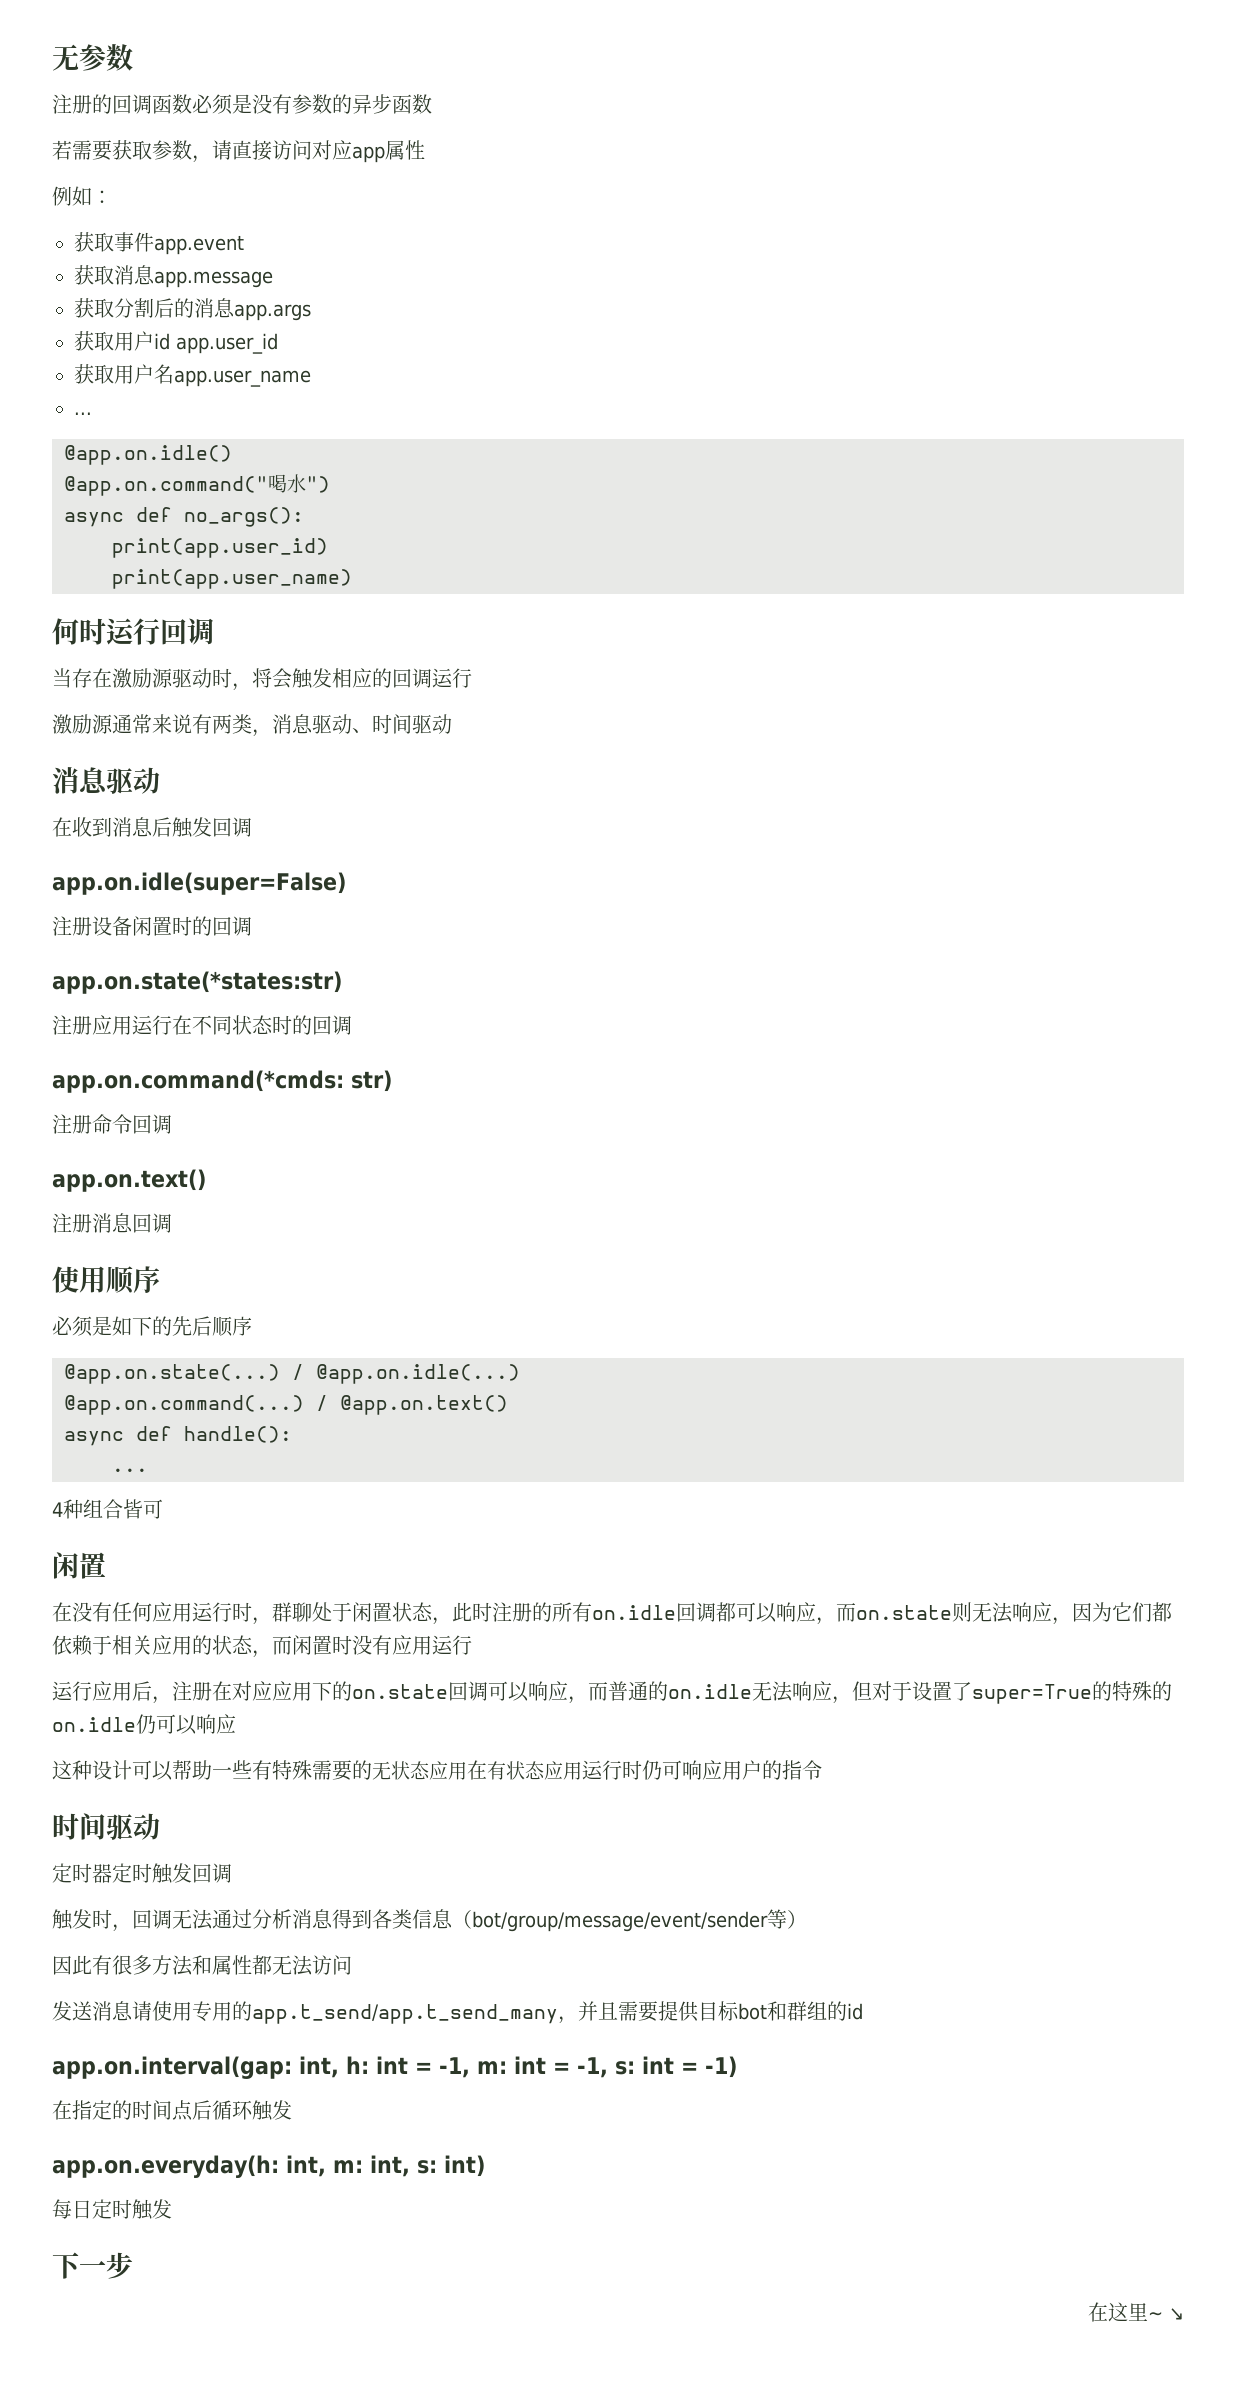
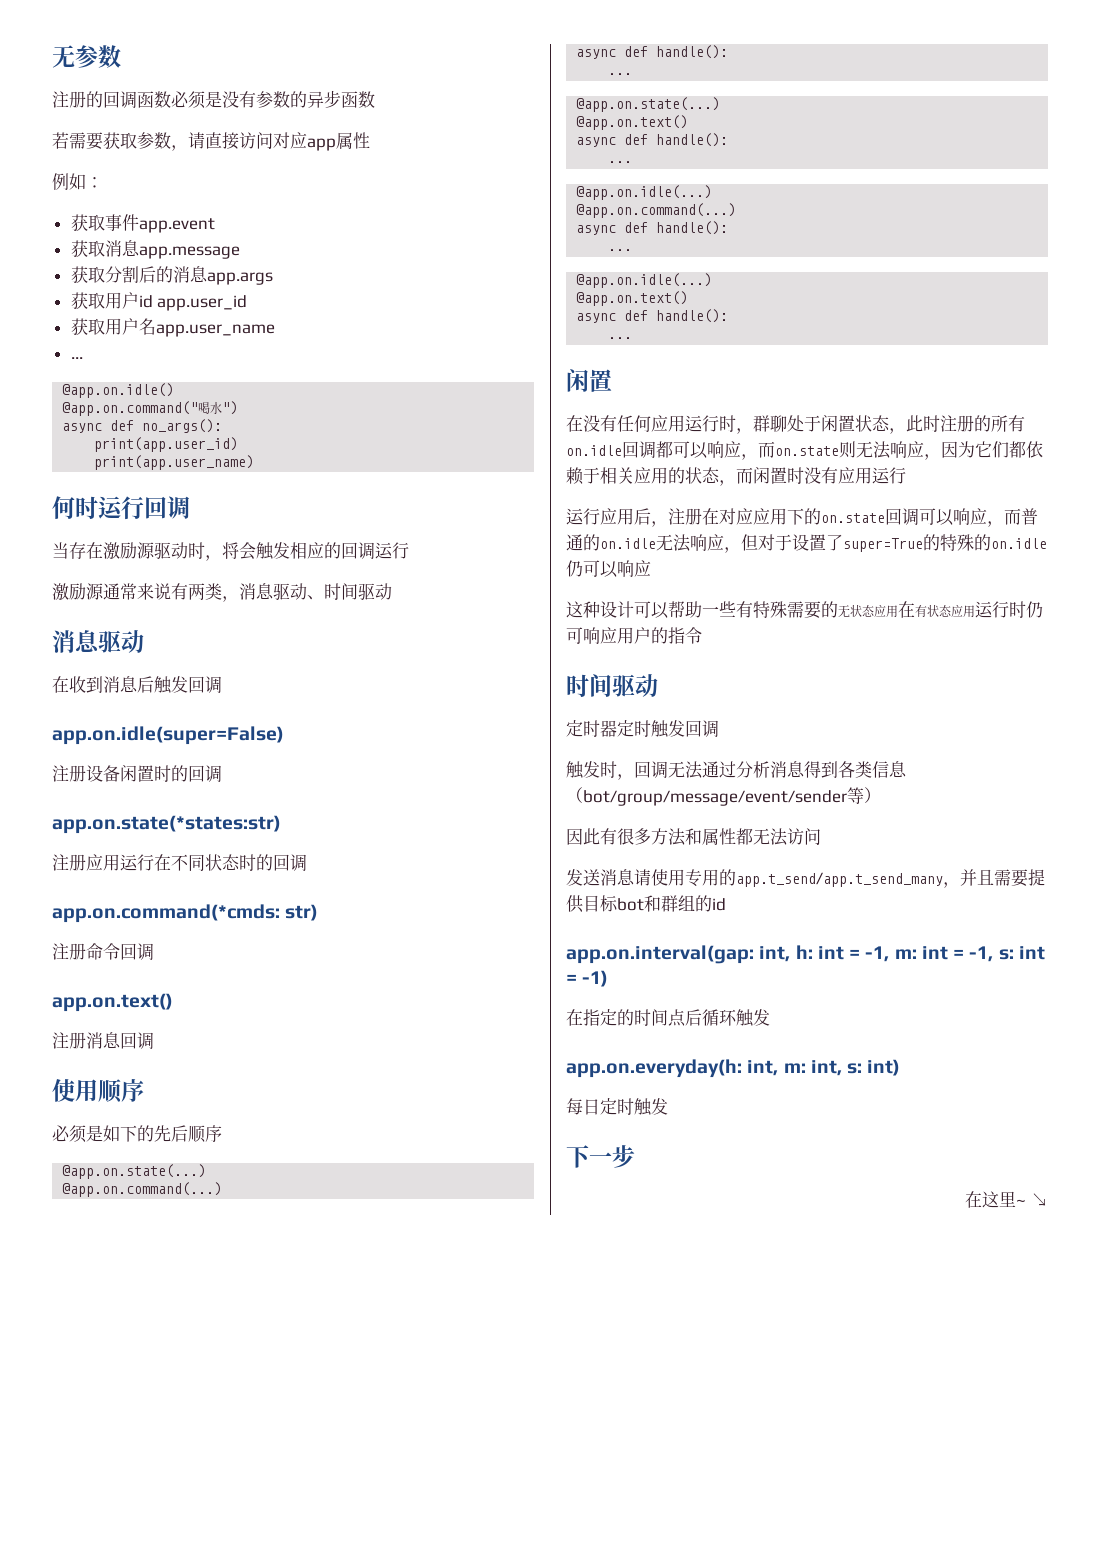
[292,1364,520,1384] [64,1395,508,1415] [64,1426,292,1446] [112,1468,148,1472] [52,1499,163,1519] / @app.on.idle(...) // @app.on.command(...) / @app.on.text() // async def handle(): // ... // 4种组合皆可 -> [62,1182,223,1197] [576,45,729,59] [608,73,633,75] [576,97,721,112] [576,115,689,130] [576,133,729,147] [608,161,633,163] [576,185,713,200] [576,203,737,218] [576,221,729,235] [608,249,633,251] [576,273,713,288] [576,291,689,306] [576,309,729,323] [608,337,633,339] // @app.on.command(...) // async def handle(): // ... // @app.on.state(...) // @app.on.text() // async def handle(): // ... // @app.on.idle(...) // @app.on.command(...) // async def handle(): // ... // @app.on.idle(...) // @app.on.text() // async def handle(): // ...

